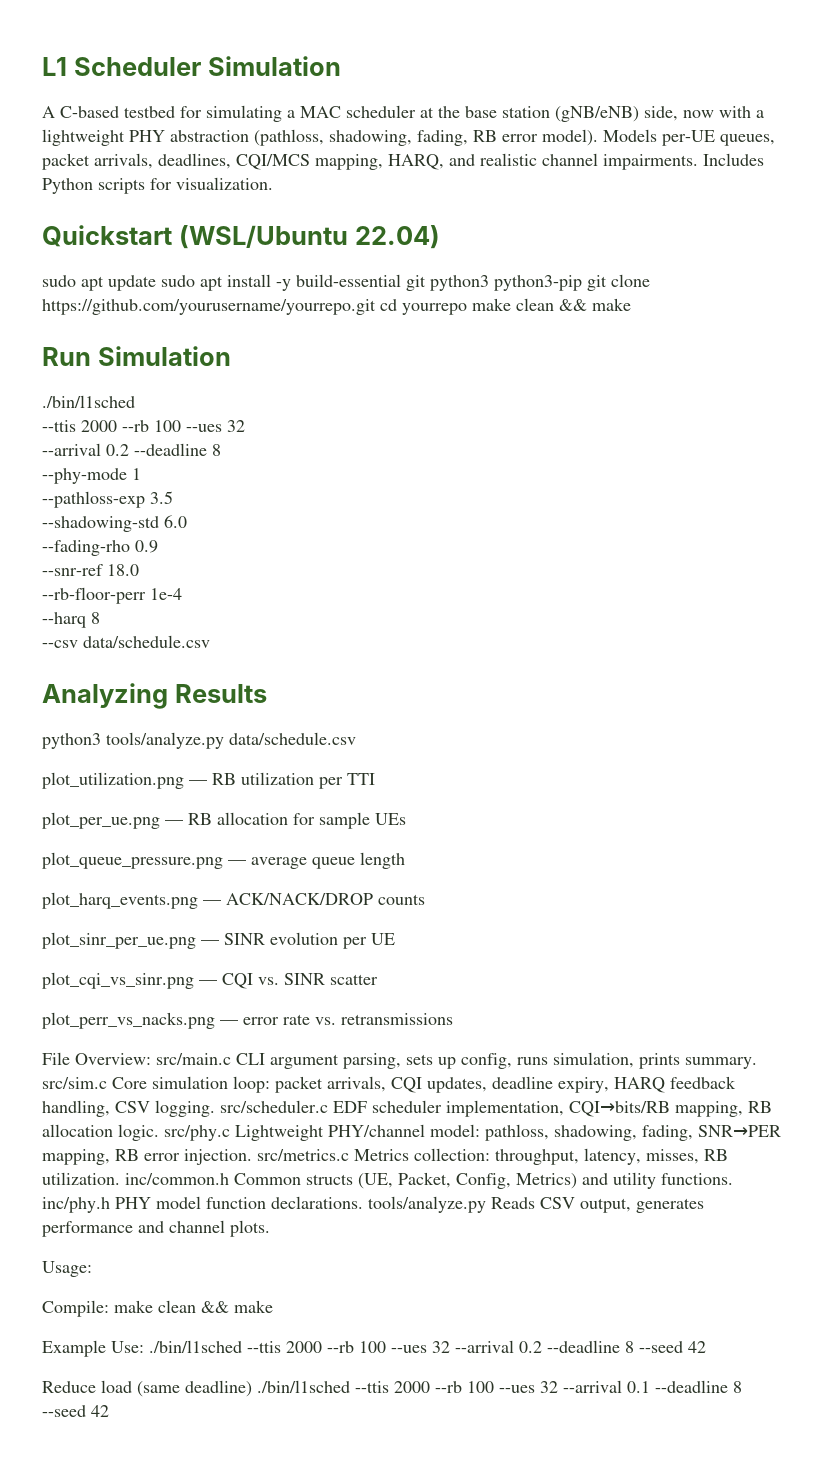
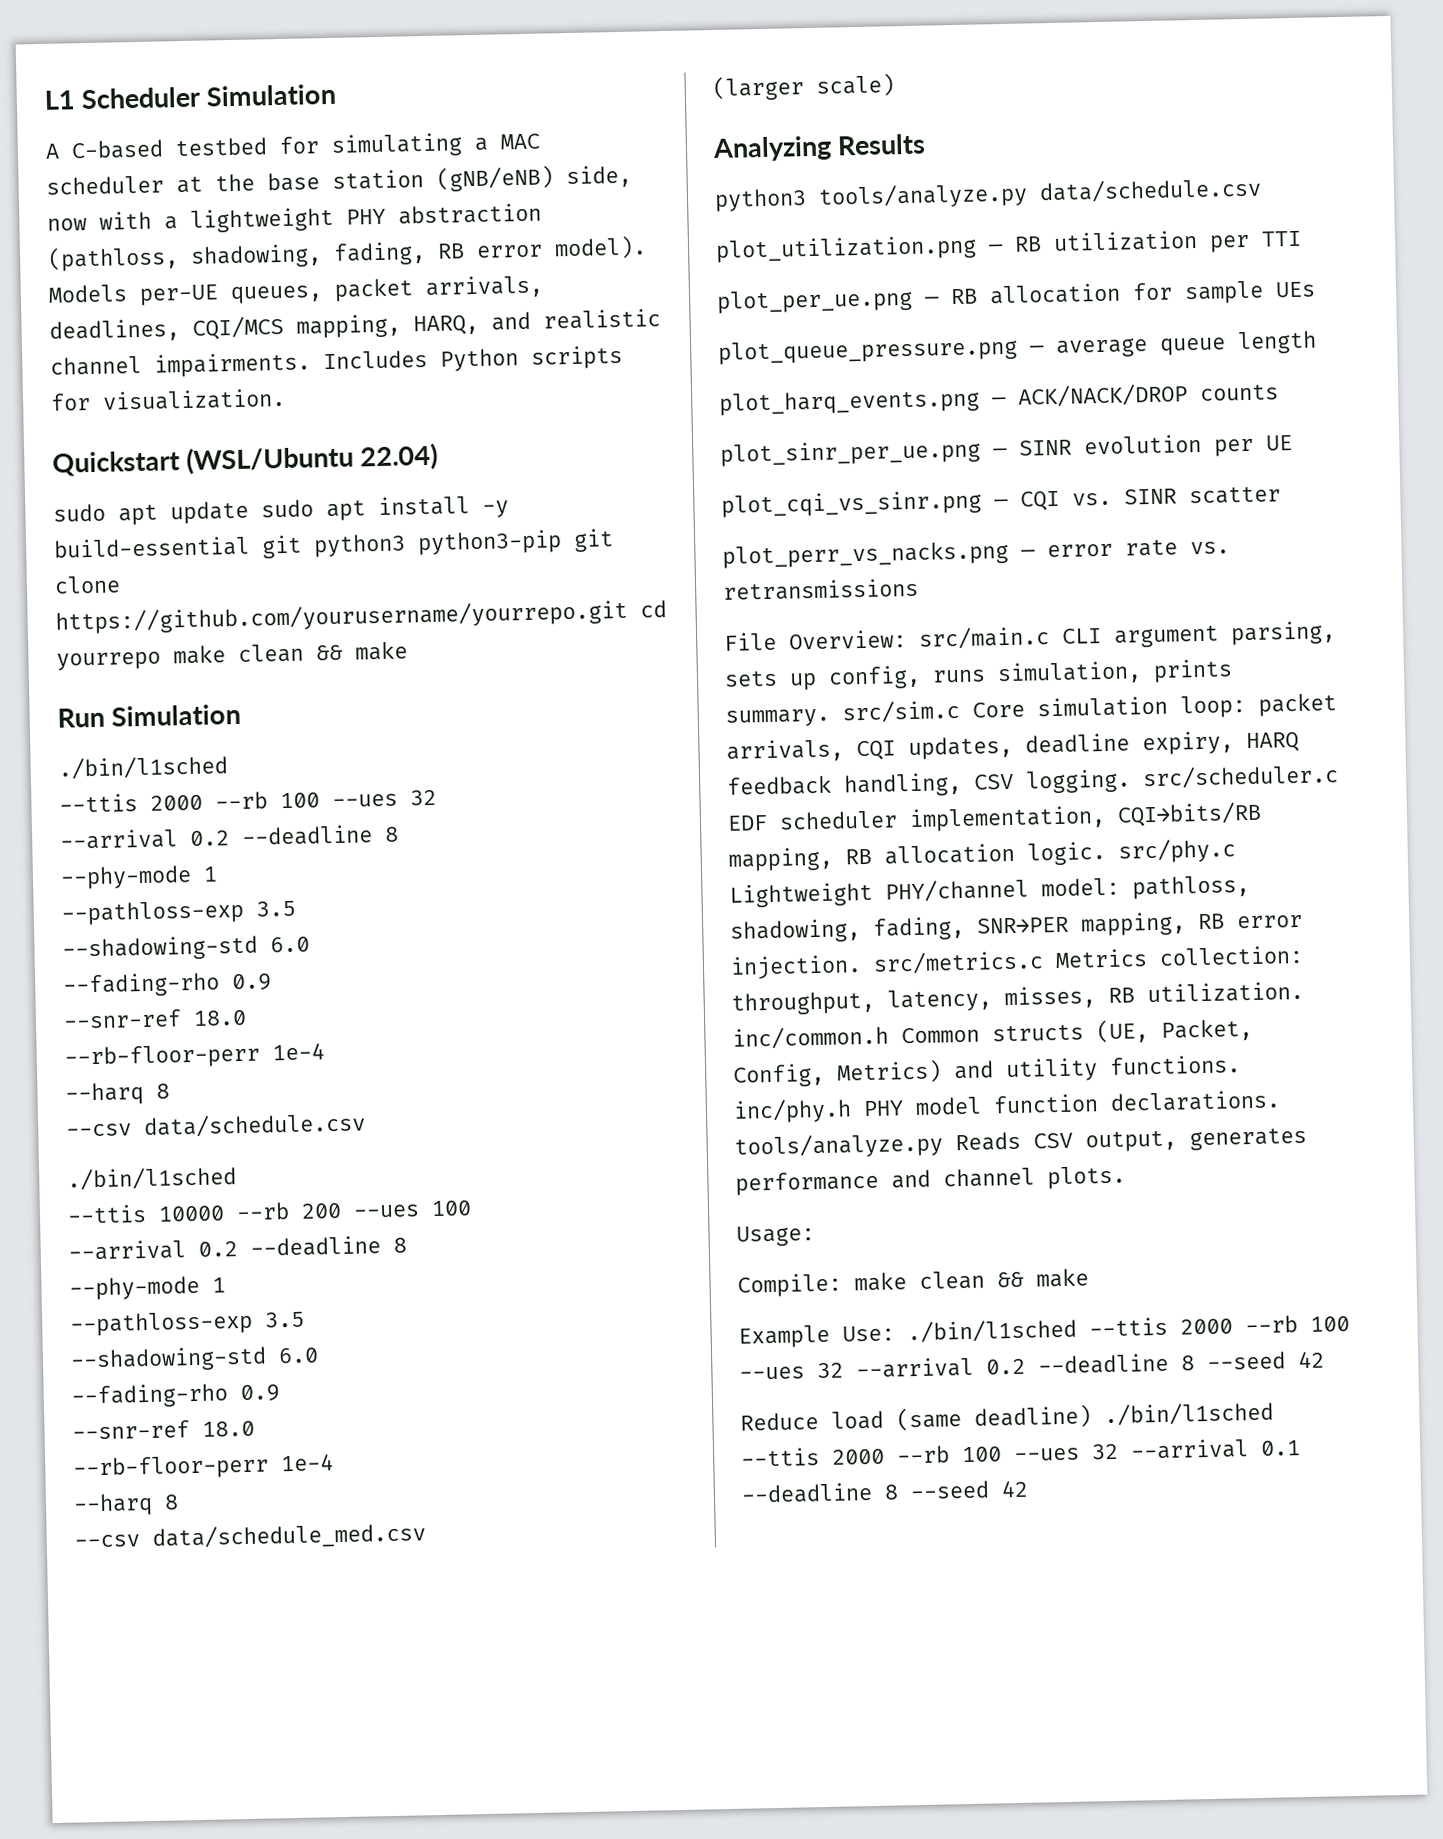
(210, 641) none -> [67,1166,237,1191] [67,1200,472,1224] [68,1235,407,1261] [69,1275,226,1301] [70,1310,305,1337] [70,1345,319,1373] [71,1382,280,1409] [72,1420,255,1440] [73,1454,334,1481] [73,1492,179,1517] [74,1522,426,1550] [712,73,895,102] // ./bin/l1sched // --ttis 10000 --rb 200 --ues 100 // --arrival 0.2 --deadline 8 // --phy-mode 1 // --pathloss-exp 3.5 // --shadowing-std 6.0 // --fading-rho 0.9 // --snr-ref 18.0 // --rb-floor-perr 1e-4 // --harq 8 // --csv data/schedule_med.csv // (larger scale)

